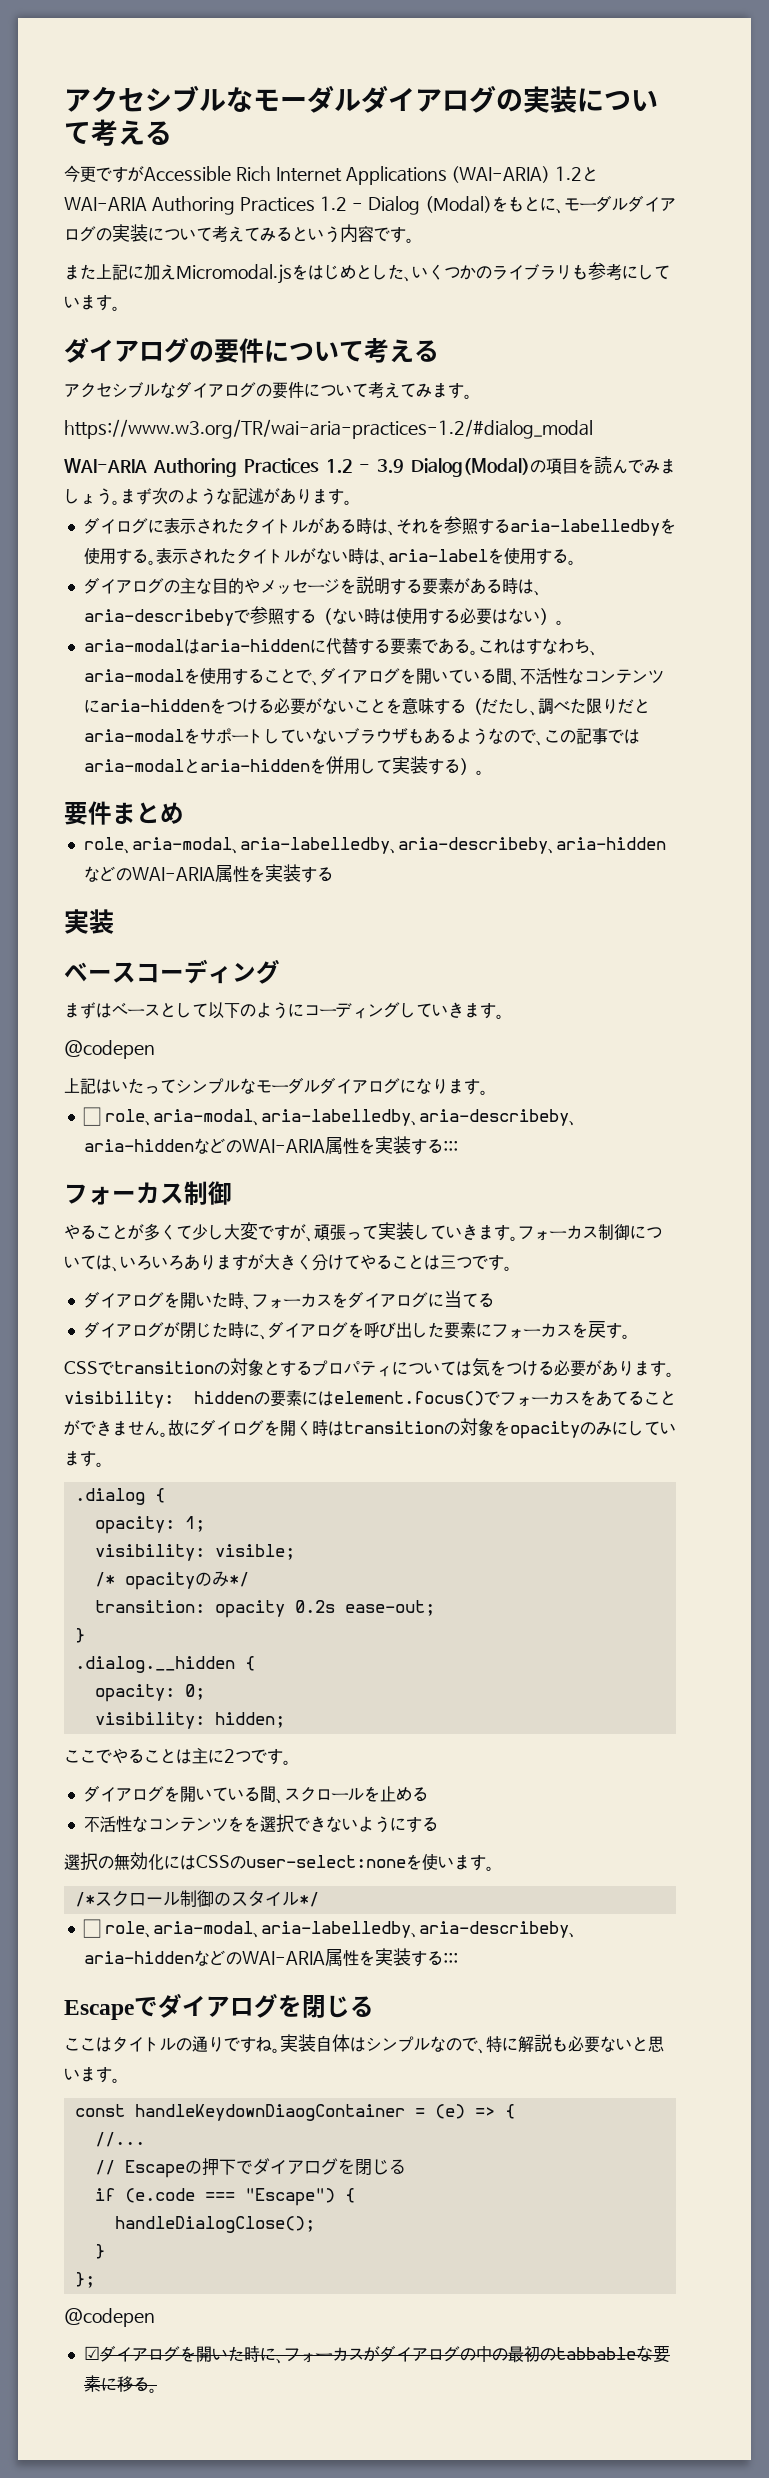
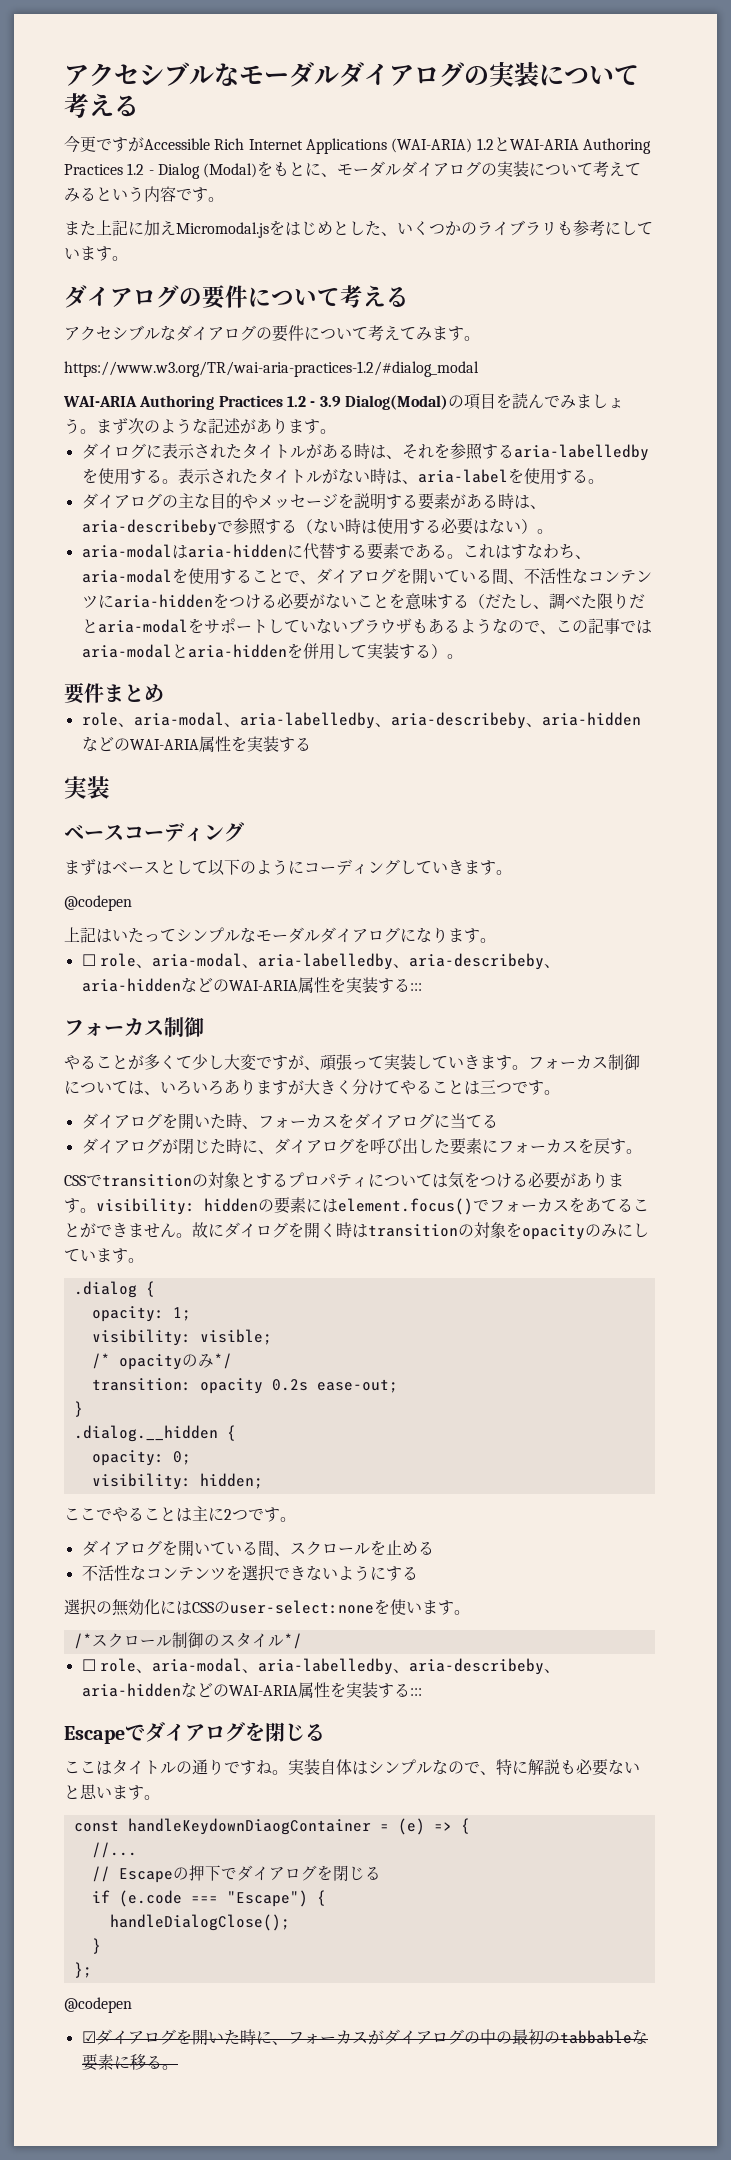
[243,1816,260,1832] を -> (242, 1573) none

